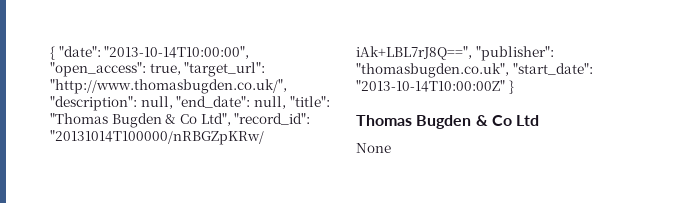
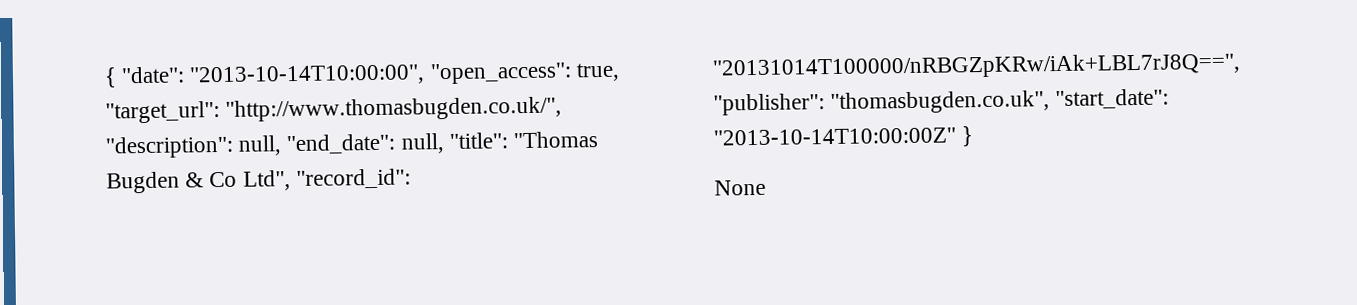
[356,115,540,129] // Thomas Bugden & Co Ltd -> (974, 136) none

